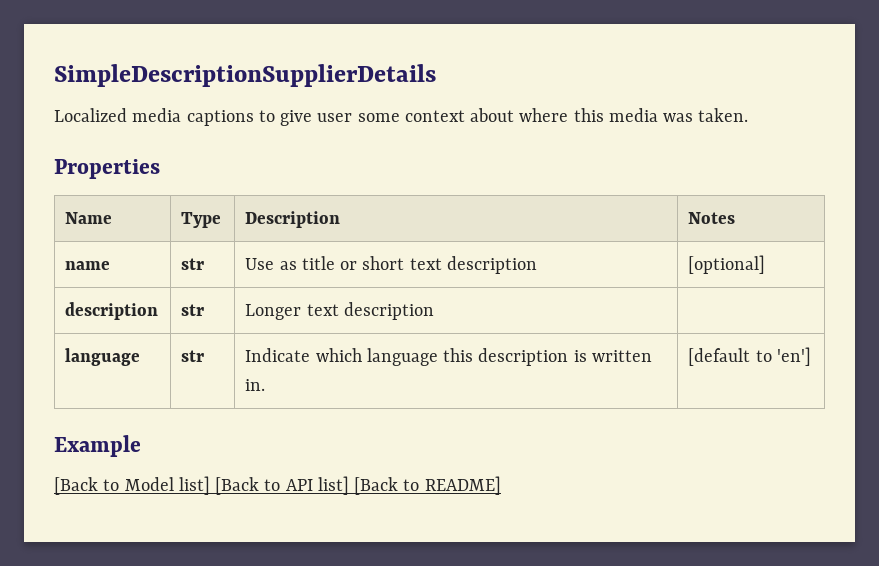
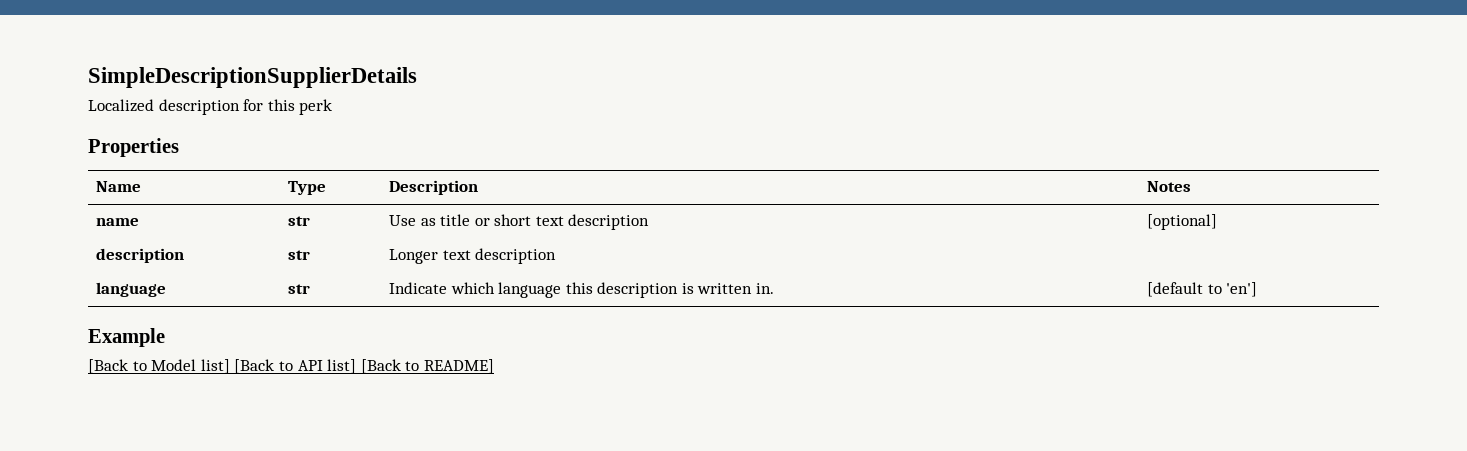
[132,108,749,126] media captions to give user some context about where this media was taken. -> [158,99,333,115] description for this perk

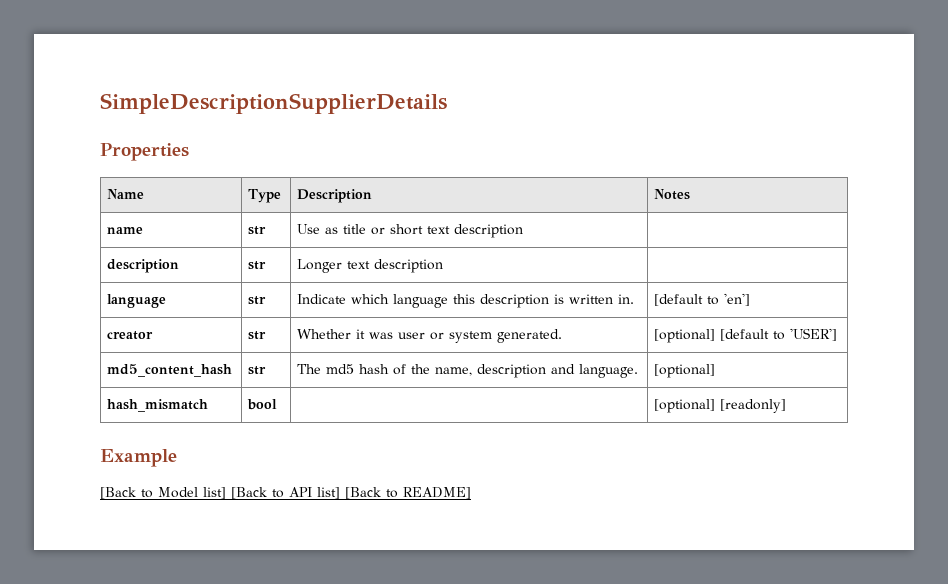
[88,99,333,115] // Localized description for this perk -> (447, 103) none
[1146,214,1217,230] [optional] -> (524, 231) none
(1258, 289) none -> [107,331,154,340] [248,331,267,340] [297,329,563,343] [654,328,838,343] [107,364,233,377] [248,366,267,375] [297,364,639,378] [654,364,716,378] [107,399,209,412] [247,399,278,410] [654,399,787,413] // creator | str | Whether it was user or system generated. | [optional] [default to 'USER'] // md5_content_hash | str | The md5 hash of the name, description and language. | [optional] // hash_mismatch | bool | | [optional] [readonly]

